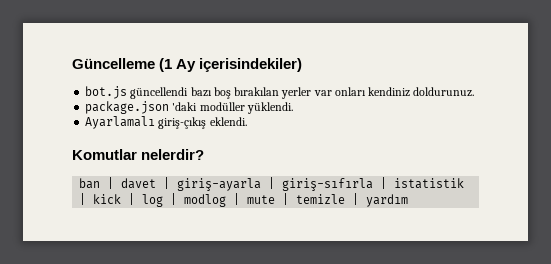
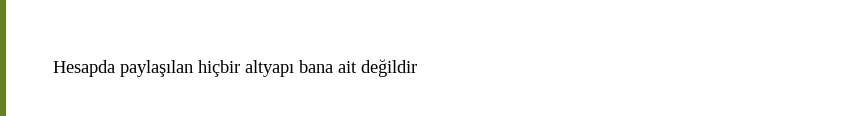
[72,58,303,72] [85,86,475,99] [85,101,293,114] [85,116,247,129] [72,149,205,160] [79,177,465,191] [79,193,409,207] Güncelleme (1 Ay içerisindekiler) // bot.js güncellendi bazı boş bırakılan yerler var onları kendiniz doldurunuz. // package.json 'daki modüller yüklendi. // Ayarlamalı giriş-çıkış eklendi. // Komutlar nelerdir? // ban | davet | giriş-ayarla | giriş-sıfırla | istatistik | kick | log | modlog | mute | temizle | yardım -> [53,59,417,77] Hesapda paylaşılan hiçbir altyapı bana ait değildir

